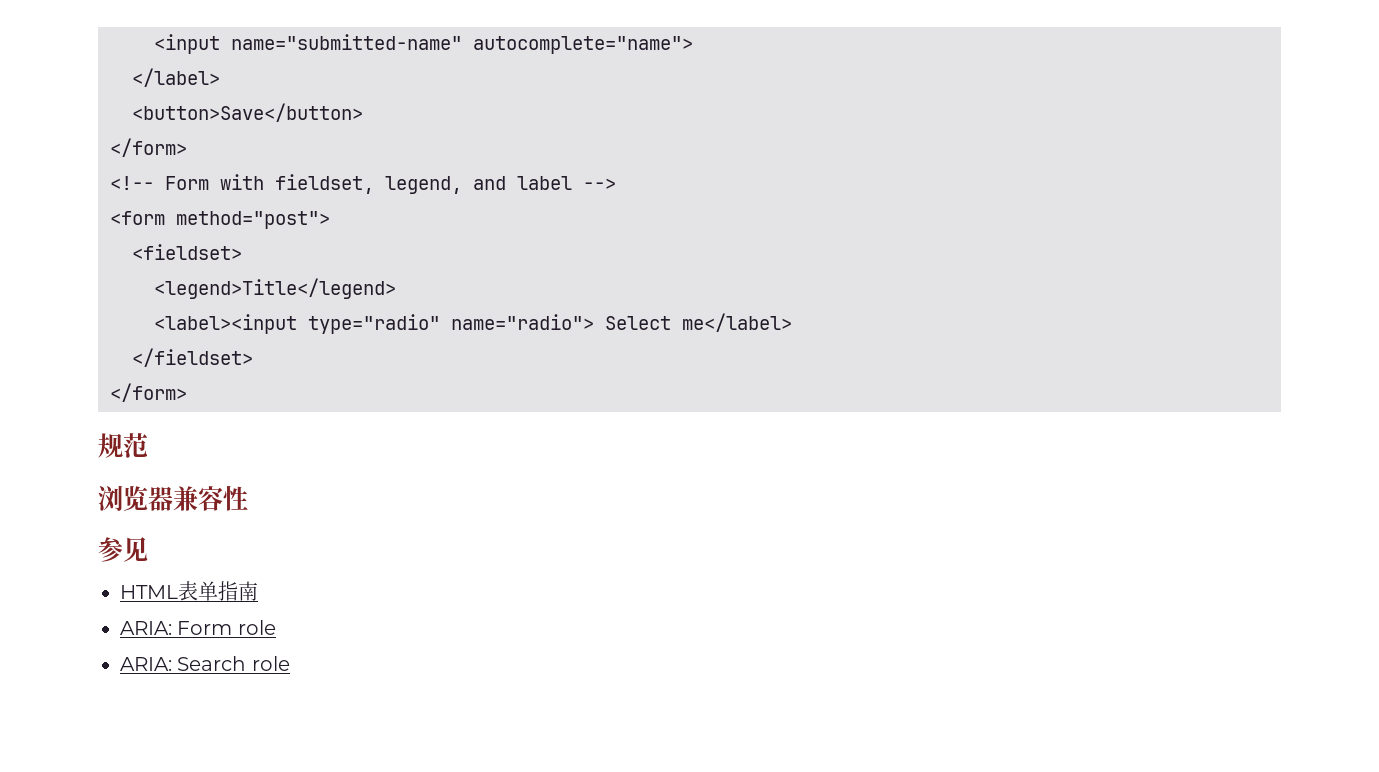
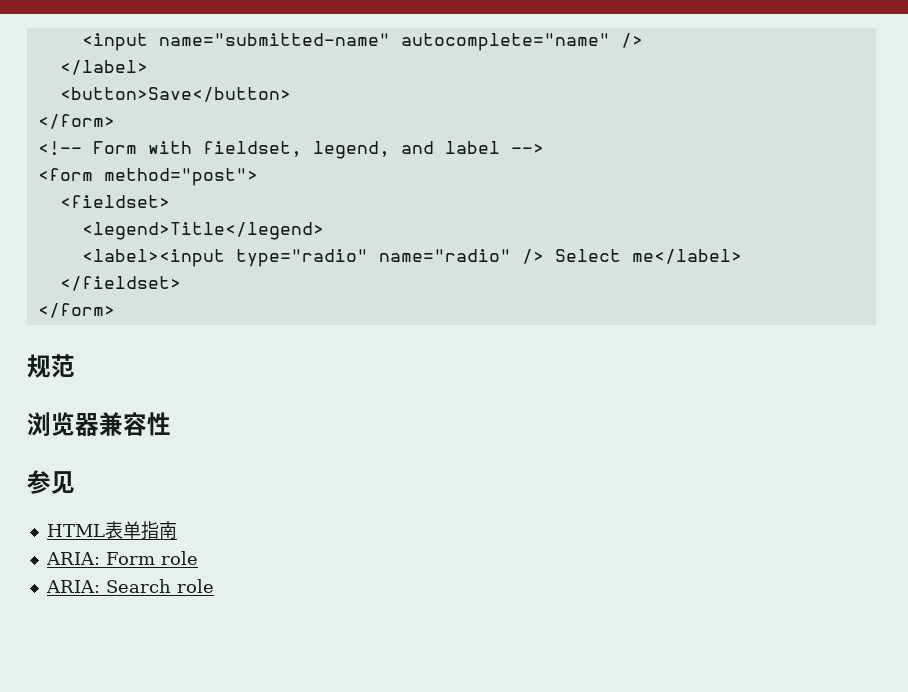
[473,36,693,54] autocomplete="name"> -> [400,33,643,51] autocomplete="name" />
[451,314,594,330] name="radio"> -> [378,249,544,264] name="radio" />

